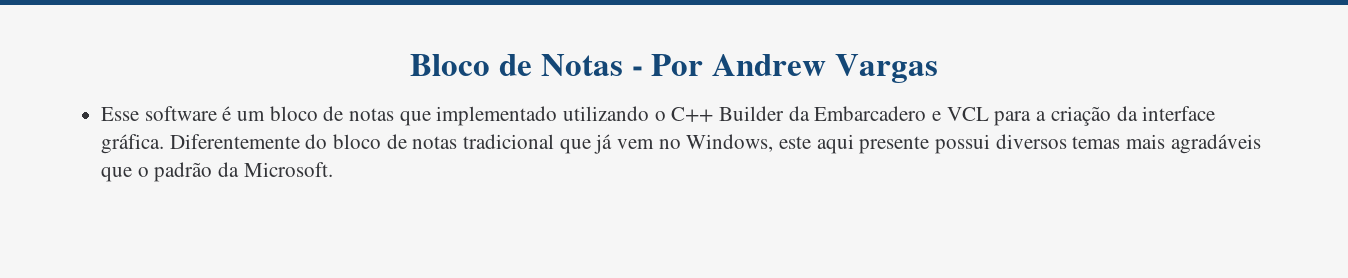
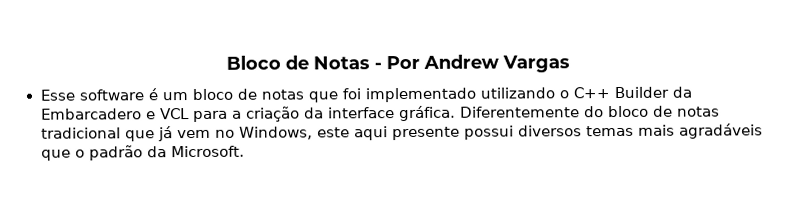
(431, 118) none -> [341,88,361,100] foi

